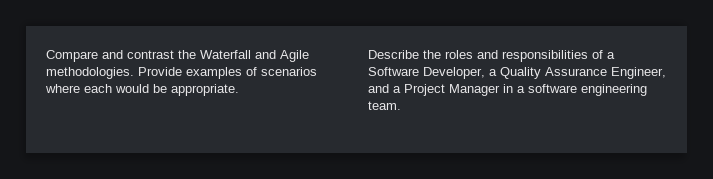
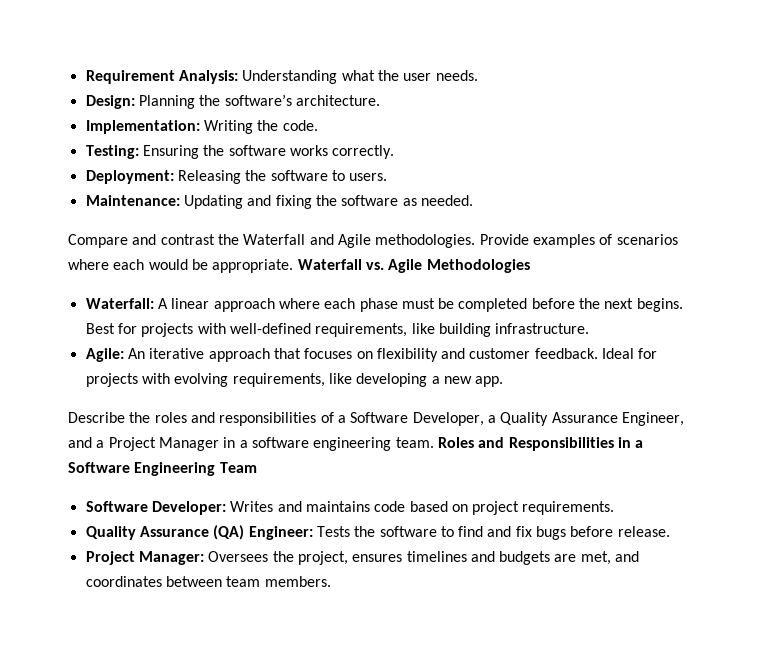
(46, 56) none -> [85,70,478,84] [85,94,380,109] [85,120,318,134] [85,145,395,159] [85,170,388,184] [85,195,473,209] Requirement Analysis: Understanding what the user needs. // Design: Planning the software’s architecture. // Implementation: Writing the code. // Testing: Ensuring the software works correctly. // Deployment: Releasing the software to users. // Maintenance: Updating and fixing the software as needed. //
(239, 90) none -> [297,259,530,273] [85,298,683,312] [85,323,590,337] [85,348,658,362] [85,373,504,387] Waterfall vs. Agile Methodologies // Waterfall: A linear approach where each phase must be completed before the next begins. Best for projects with well-defined requirements, like building infrastructure. // Agile: An iterative approach that focuses on flexibility and customer feedback. Ideal for projects with evolving requirements, like developing a new app.
(401, 105) none -> [437,437,644,451] [68,462,257,476] [85,501,615,515] [85,525,670,540] [85,551,640,565] [85,576,331,587] Roles and Responsibilities in a Software Engineering Team // Software Developer: Writes and maintains code based on project requirements. // Quality Assurance (QA) Engineer: Tests the software to find and fix bugs before release. // Project Manager: Oversees the project, ensures timelines and budgets are met, and coordinates between team members.

